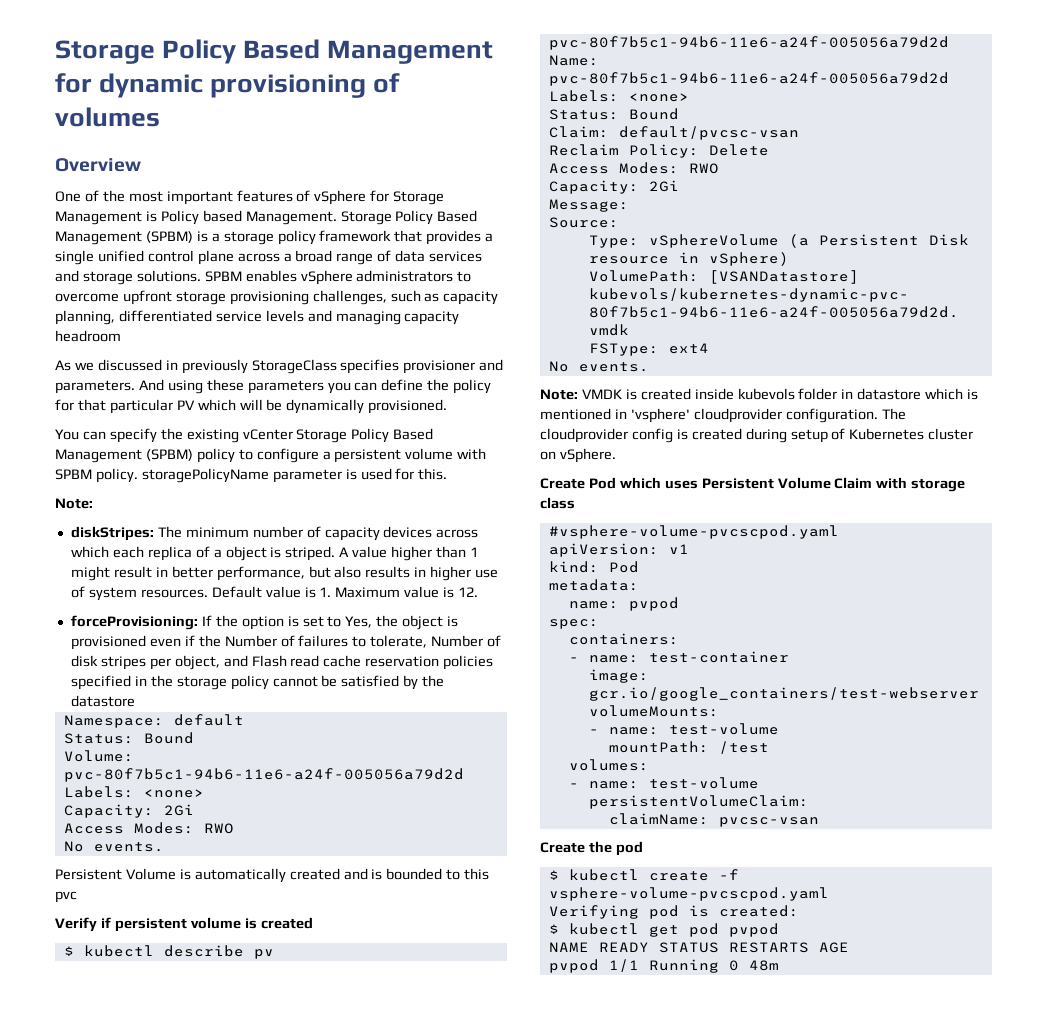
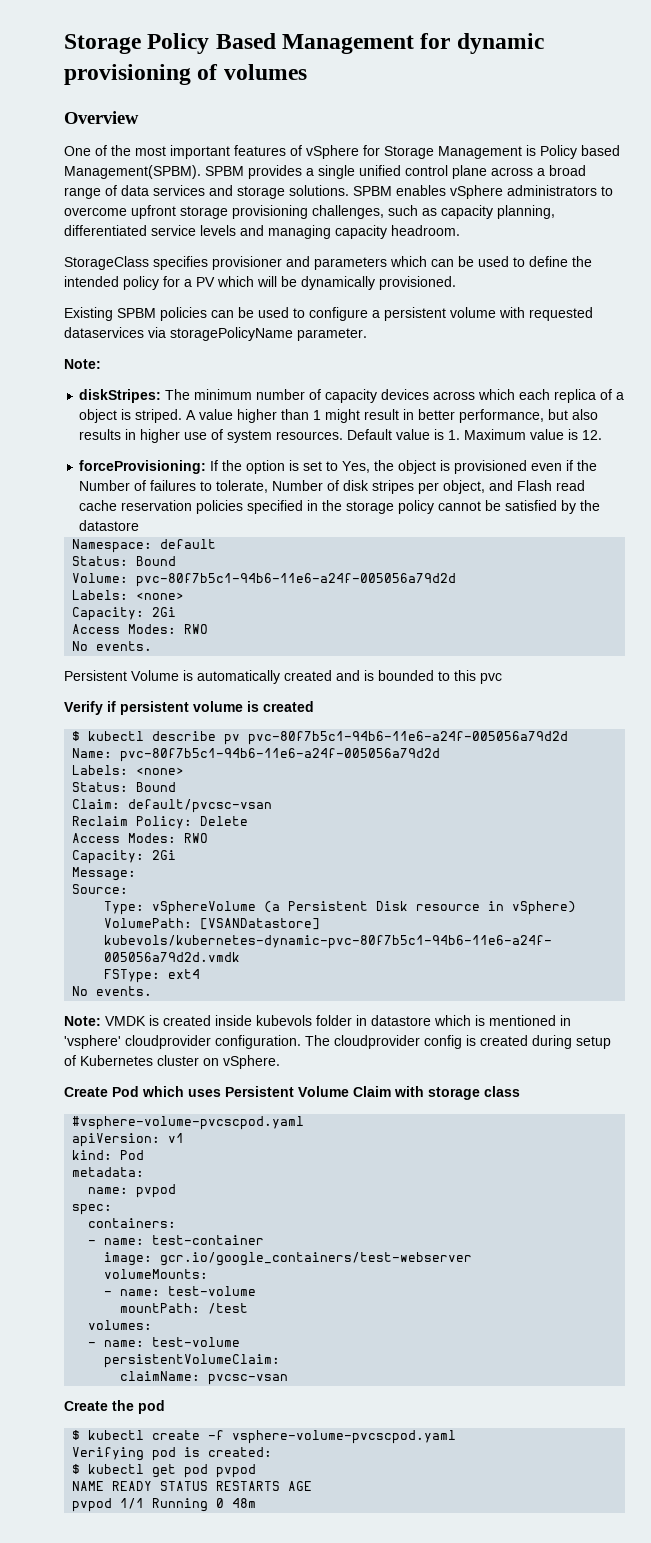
[245,210,478,225] [55,230,423,245] Management. Storage Policy Based Management (SPBM) is a storage policy framework that -> [64,165,244,179] Management(SPBM). SPBM
[55,330,121,342] [55,359,504,374] [55,379,378,394] headroom // As we discussed in previously StorageClass specifies provisioner and parameters. And using these parameters you can -> [391,225,460,236] [64,256,525,270] headroom. // StorageClass specifies provisioner and parameters which can be used to
(450, 385) none -> [64,276,119,287] intended
[77,399,173,414] that particular -> [184,279,192,287] a
[55,428,434,443] [55,448,235,463] You can specify the existing vCenter Storage Policy Based Management (SPBM) policy -> [64,307,289,321] Existing SPBM policies can be used
[55,468,448,483] SPBM policy. storagePolicyName parameter is used for this. -> [529,307,593,321] [64,327,367,341] requested dataservices via storagePolicyName parameter.

